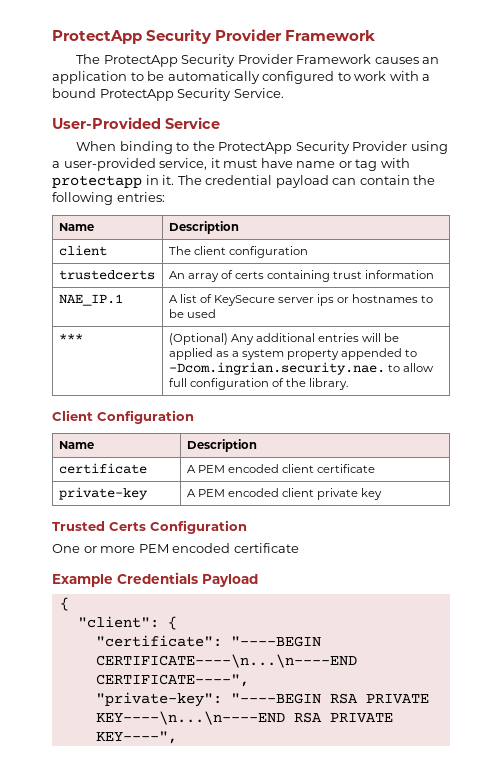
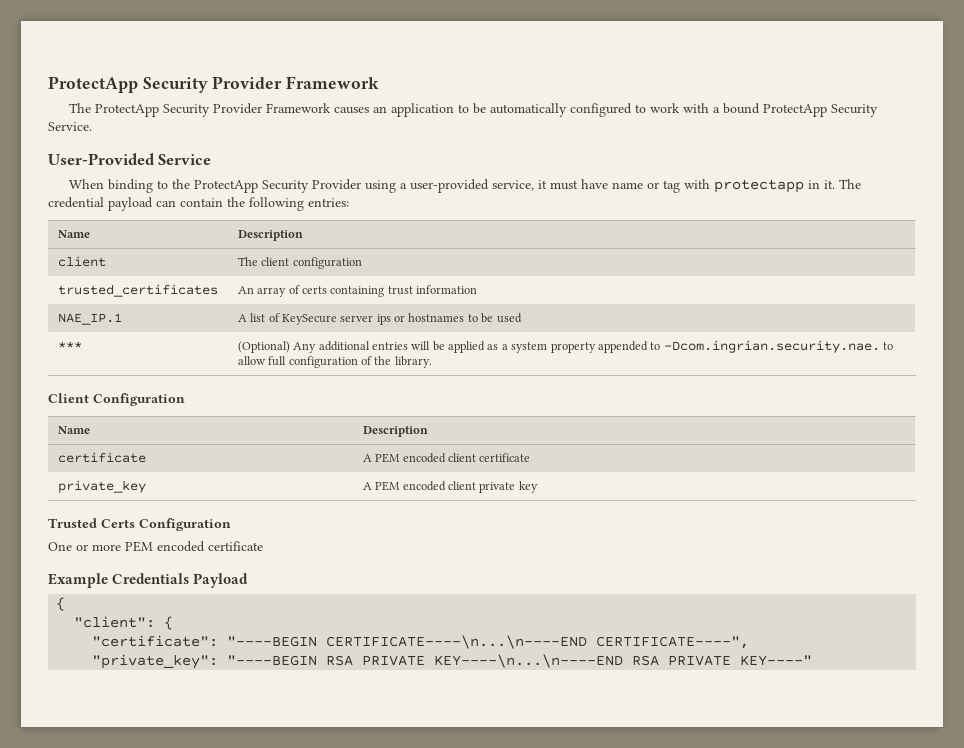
[58,270,155,280] trustedcerts -> [57,284,218,297] trusted_certificates
[58,487,148,500] private-key -> [57,480,146,493] private_key
[95,692,222,707] "private-key": -> [92,654,219,669] "private_key":
[95,731,177,744] KEY----", -> [740,655,813,666] KEY----"

